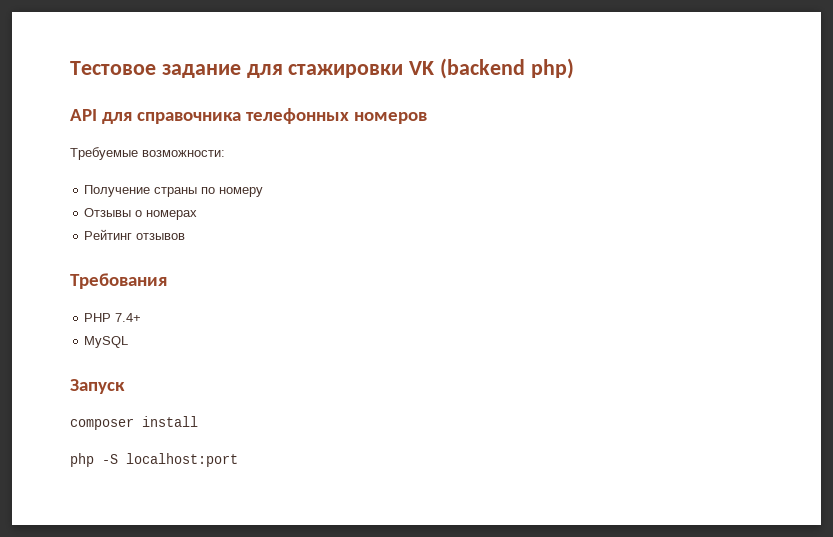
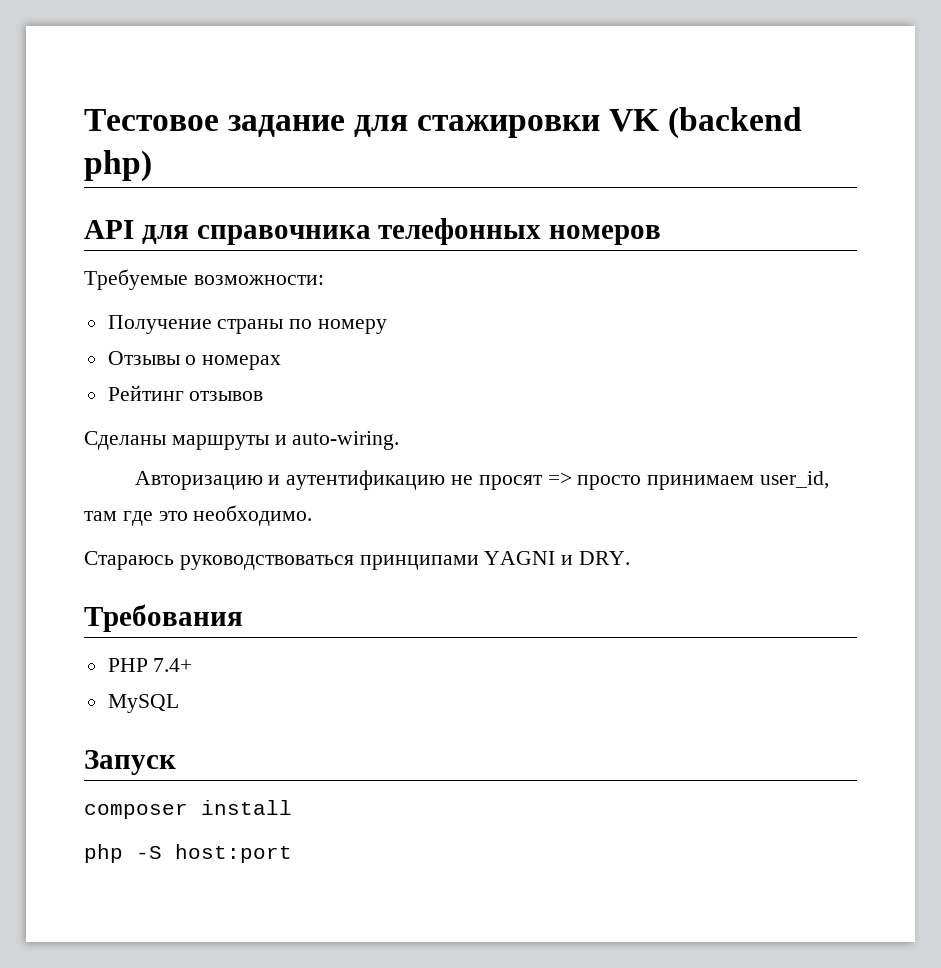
(186, 236) none -> [84,431,400,450] [134,470,829,490] [84,505,313,526] [84,551,631,570] // Сделаны маршруты и auto-wiring. // Авторизацию и аутентификацию не просят => просто принимаем user_id, там где это необходимо. // Стараюсь руководствоваться принципами YAGNI и DRY.
[126,453,238,467] localhost:port -> [175,844,292,863] host:port

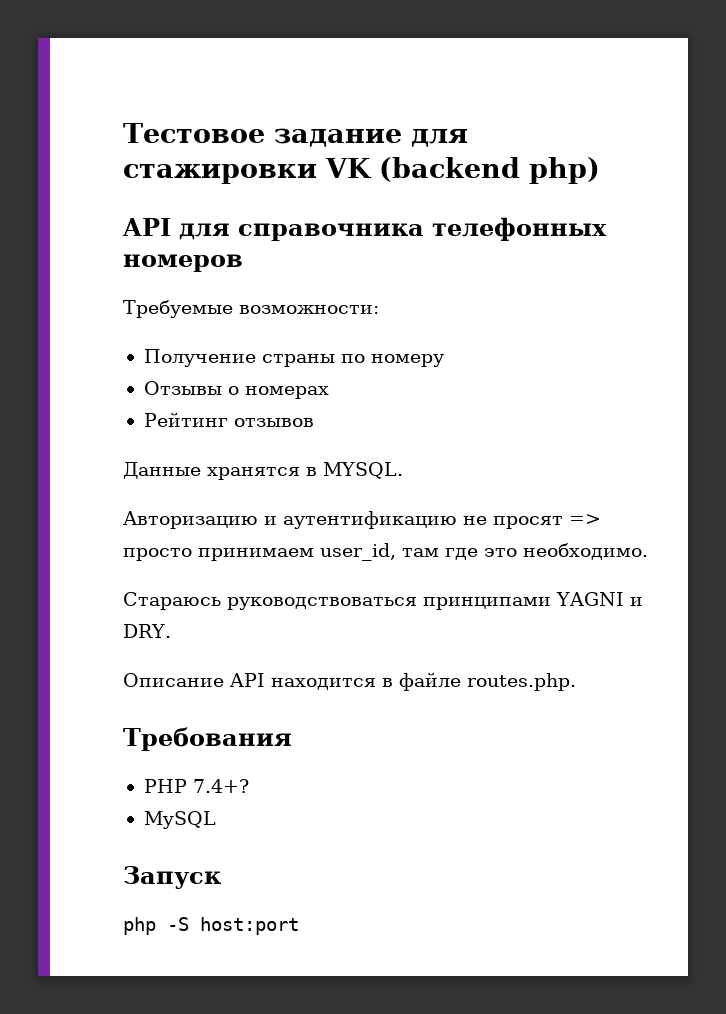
[84,431,400,450] Сделаны маршруты и auto-wiring. -> [123,462,403,480] Данные хранятся в MYSQL.
(631, 558) none -> [123,672,576,691] // Описание API находится в файле routes.php.
[153,658,193,672] 7.4+ -> [192,779,249,793] 7.4+?
[84,800,292,819] // composer install -> (222, 877) none

